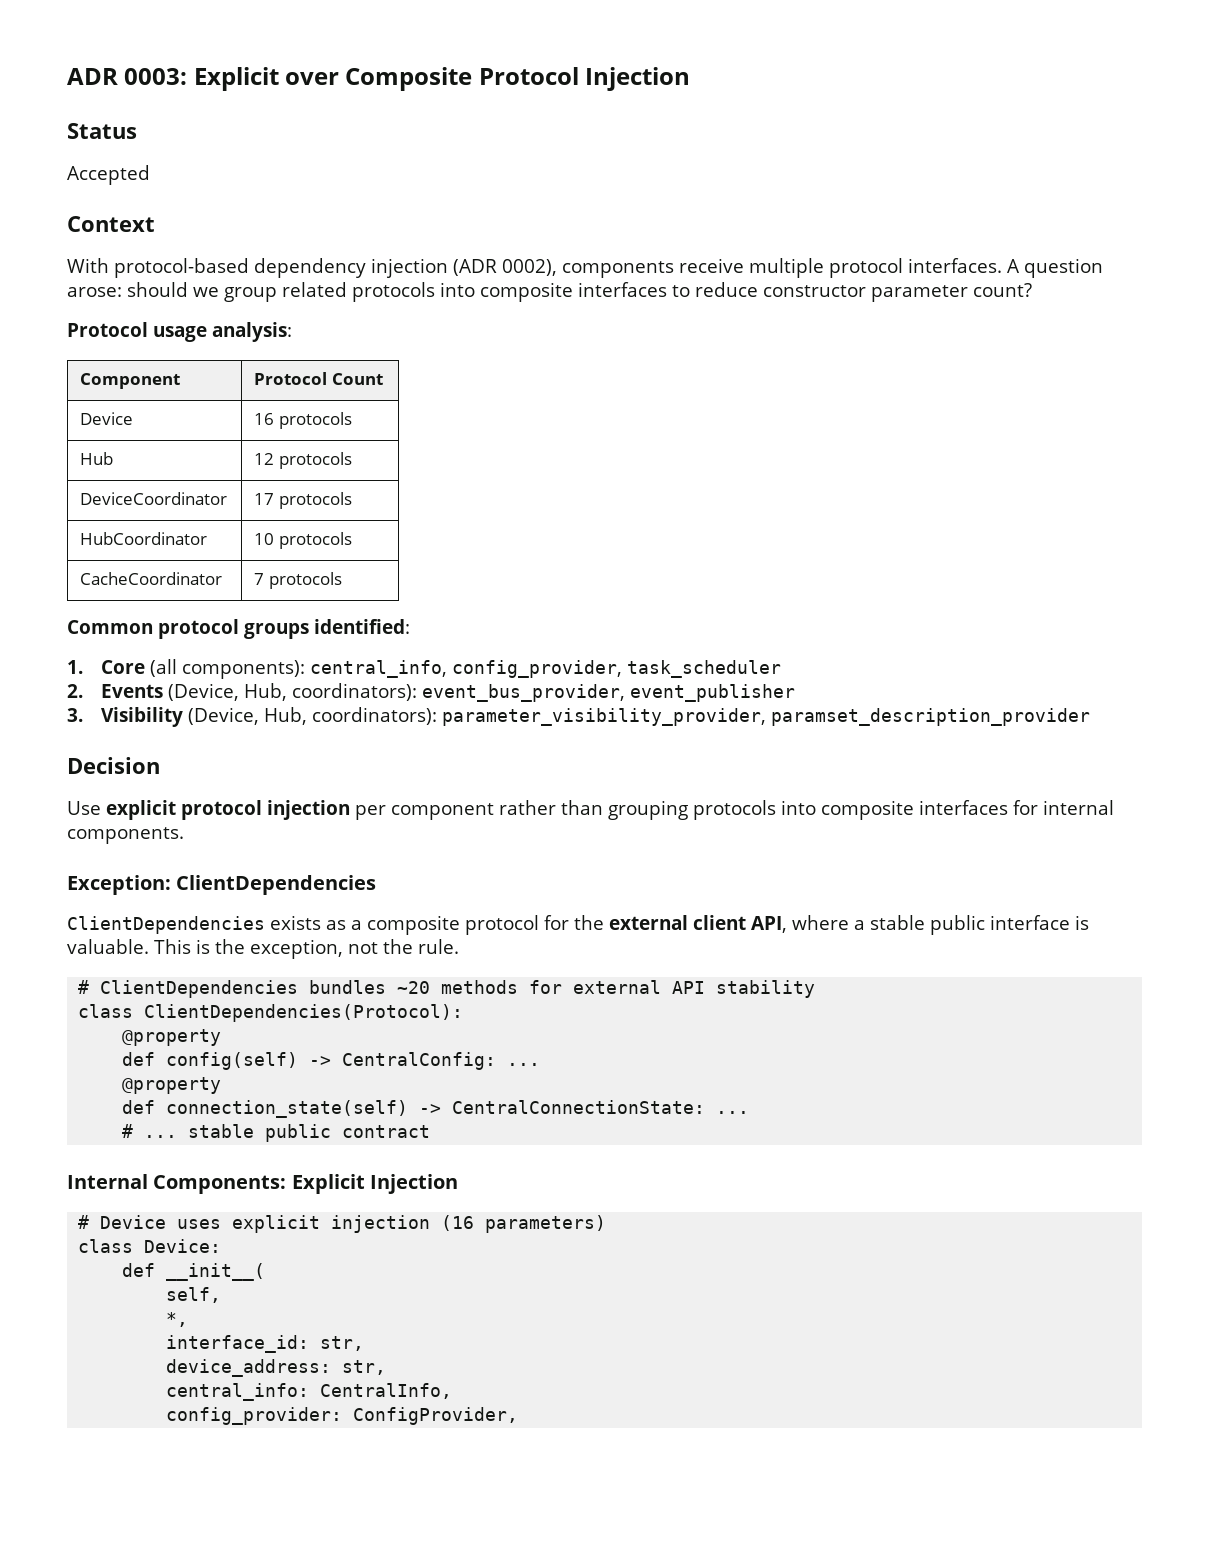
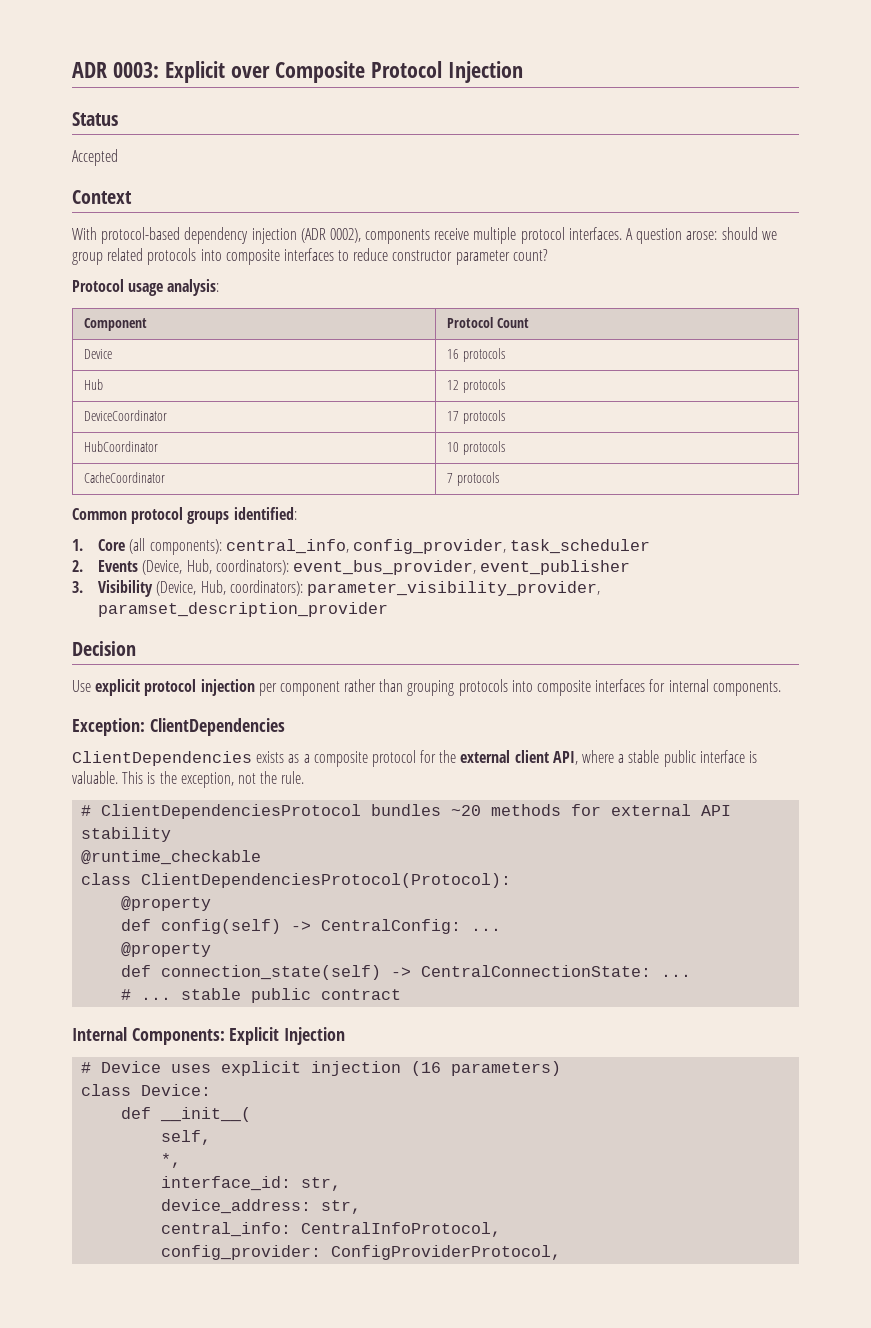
[100,980,299,998] ClientDependencies -> [101,804,362,819] ClientDependenciesProtocol
[78,1004,464,1022] // class ClientDependencies(Protocol): -> [81,850,262,865] [81,873,512,888] // @runtime_checkable // class ClientDependenciesProtocol(Protocol):
[320,1383,453,1399] CentralInfo, -> [301,1222,502,1237] CentralInfoProtocol,
[353,1407,519,1425] ConfigProvider, -> [331,1245,562,1260] ConfigProviderProtocol,

